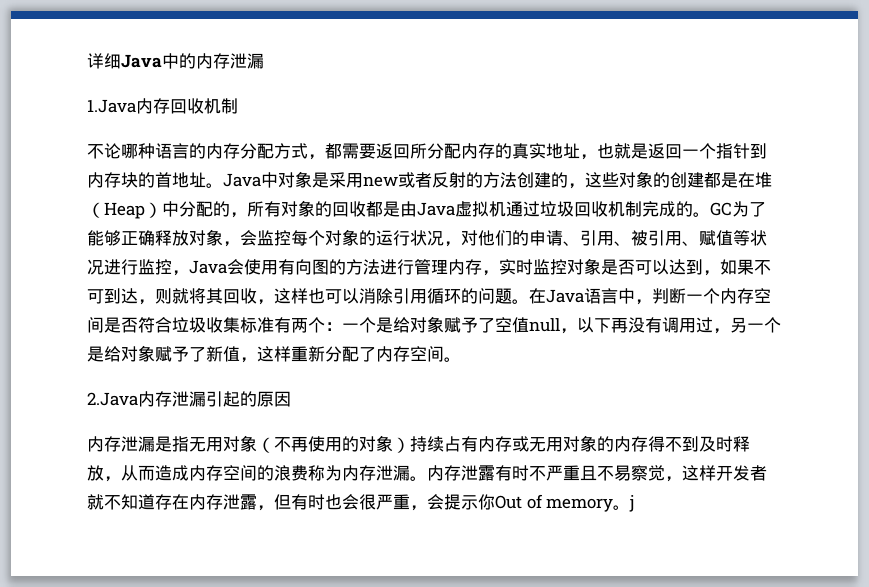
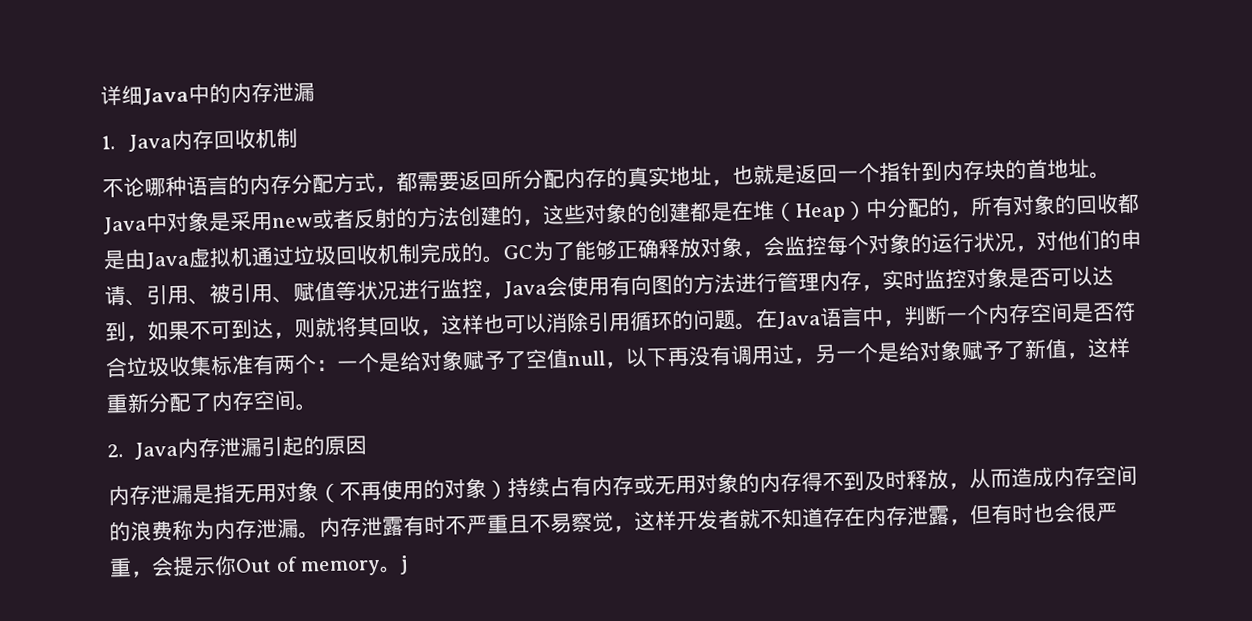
[87,99,136,113] 1.Java -> [101,134,172,152] 1. Java
[87,392,138,406] 2.Java -> [107,441,178,460] 2. Java

